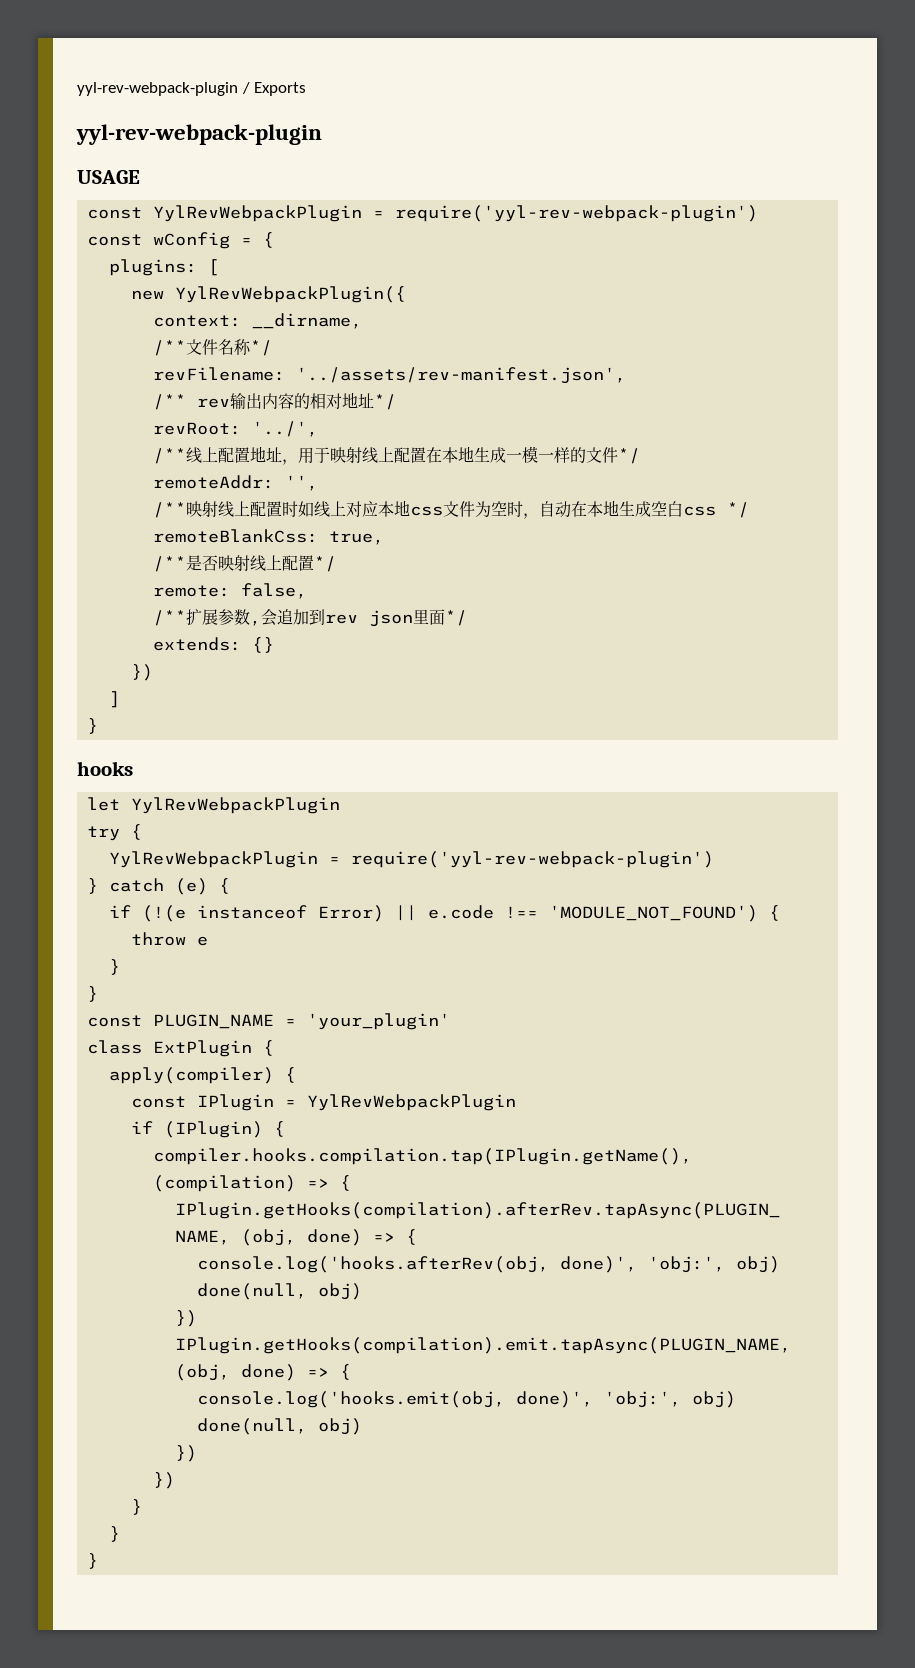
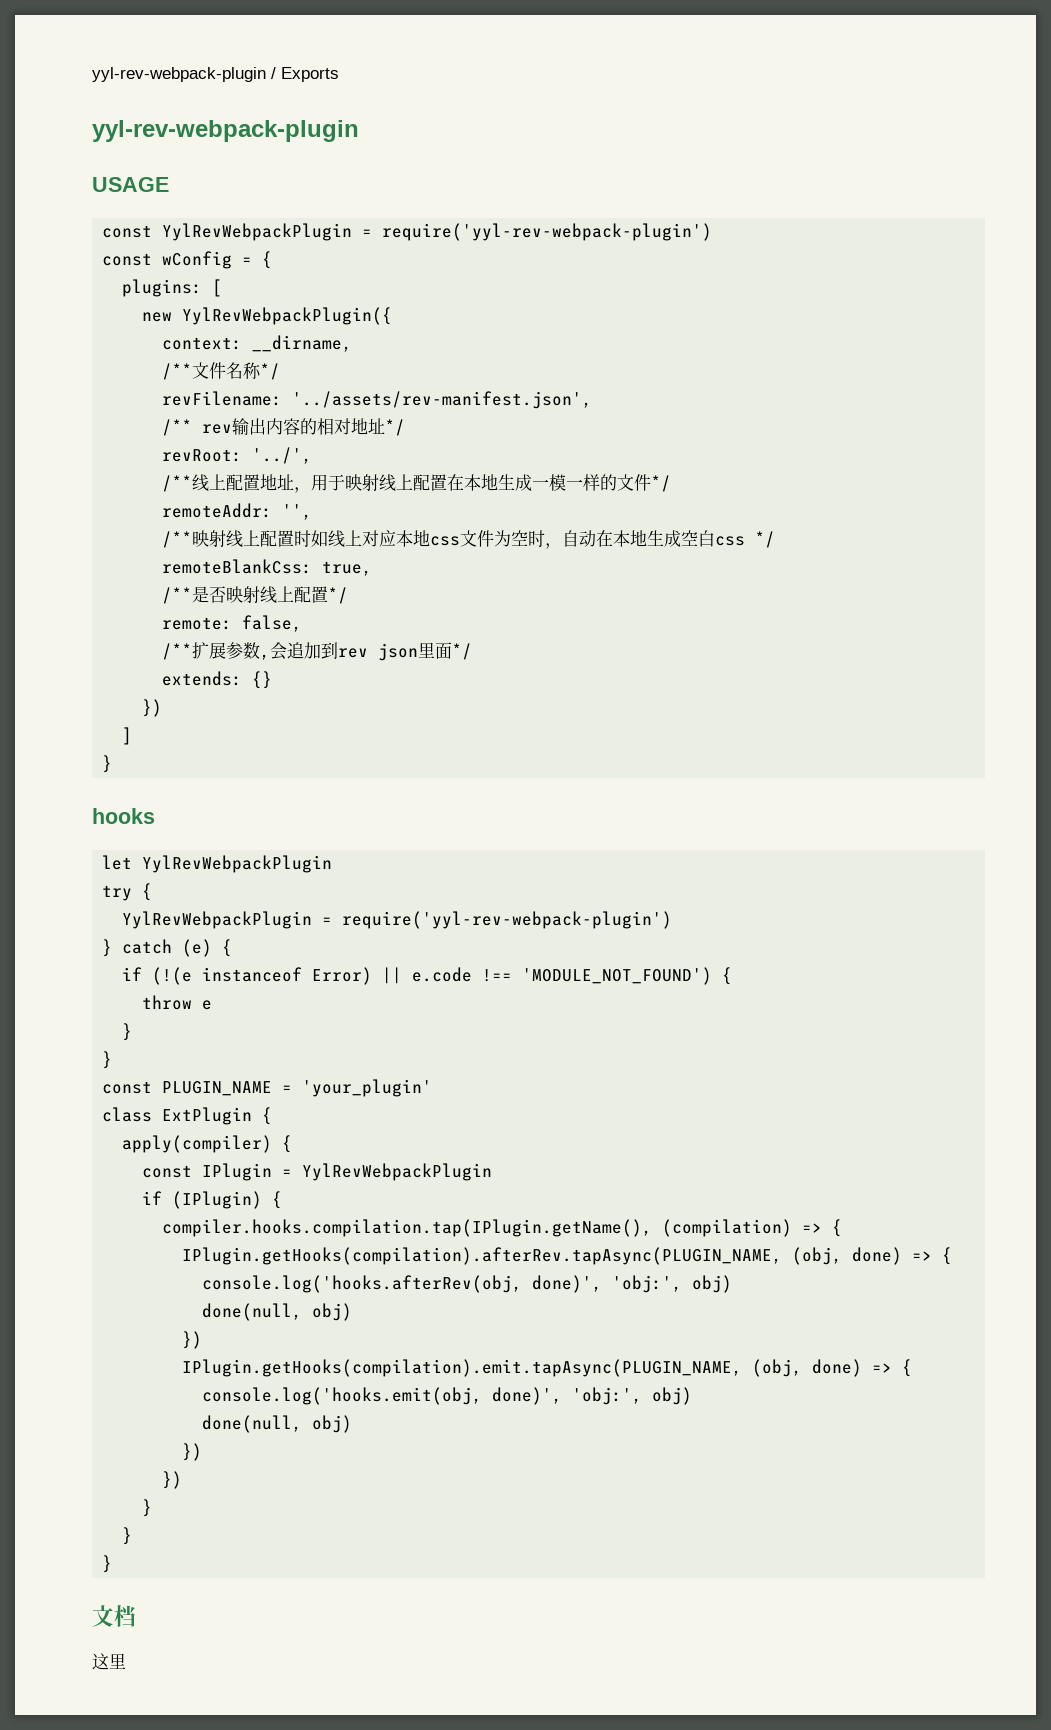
(99, 1561) none -> [92,1605,136,1627] [92,1653,126,1670] // 文档 // 这里

